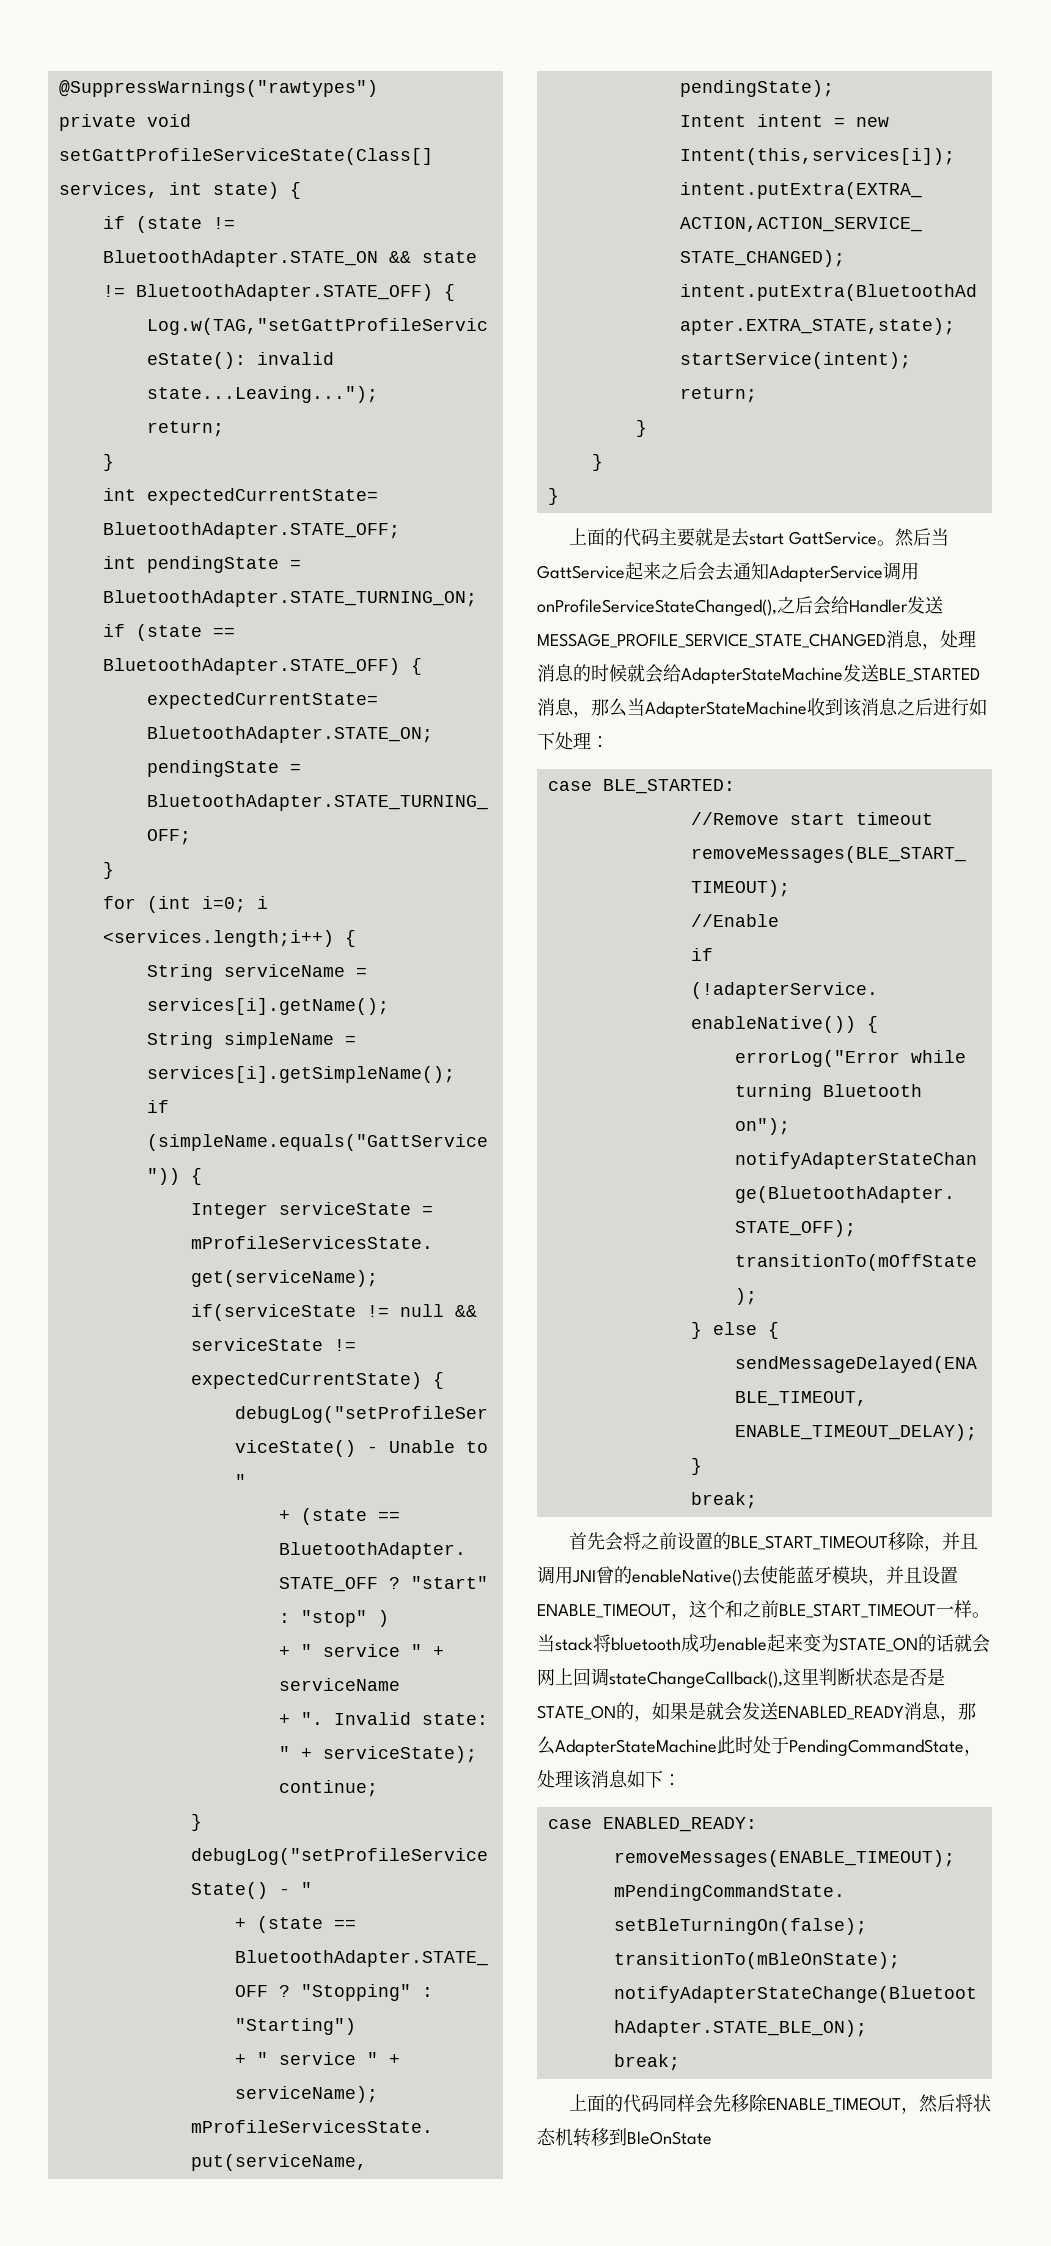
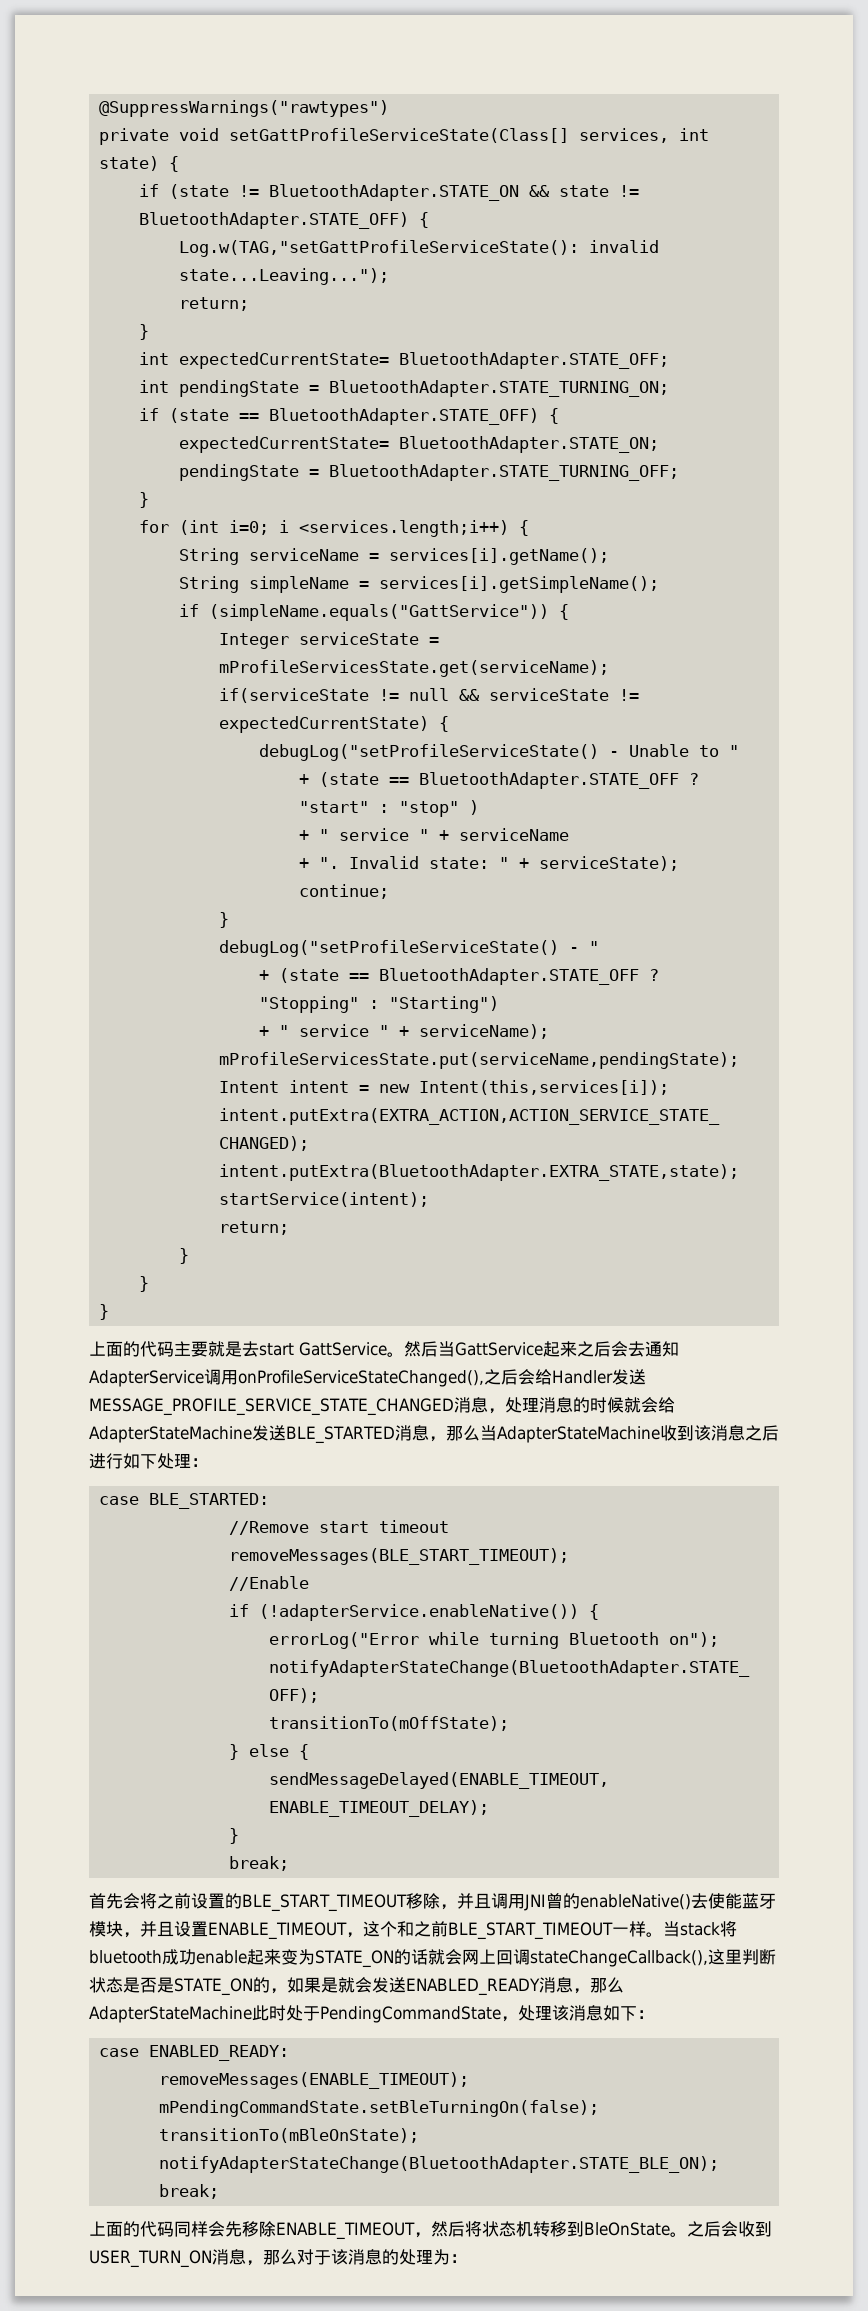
(712, 2138) none -> [670,2221,772,2237] [89,2249,467,2268] 。之后会收到USER_TURN_ON消息，那么对于该消息的处理为：

